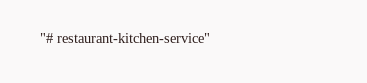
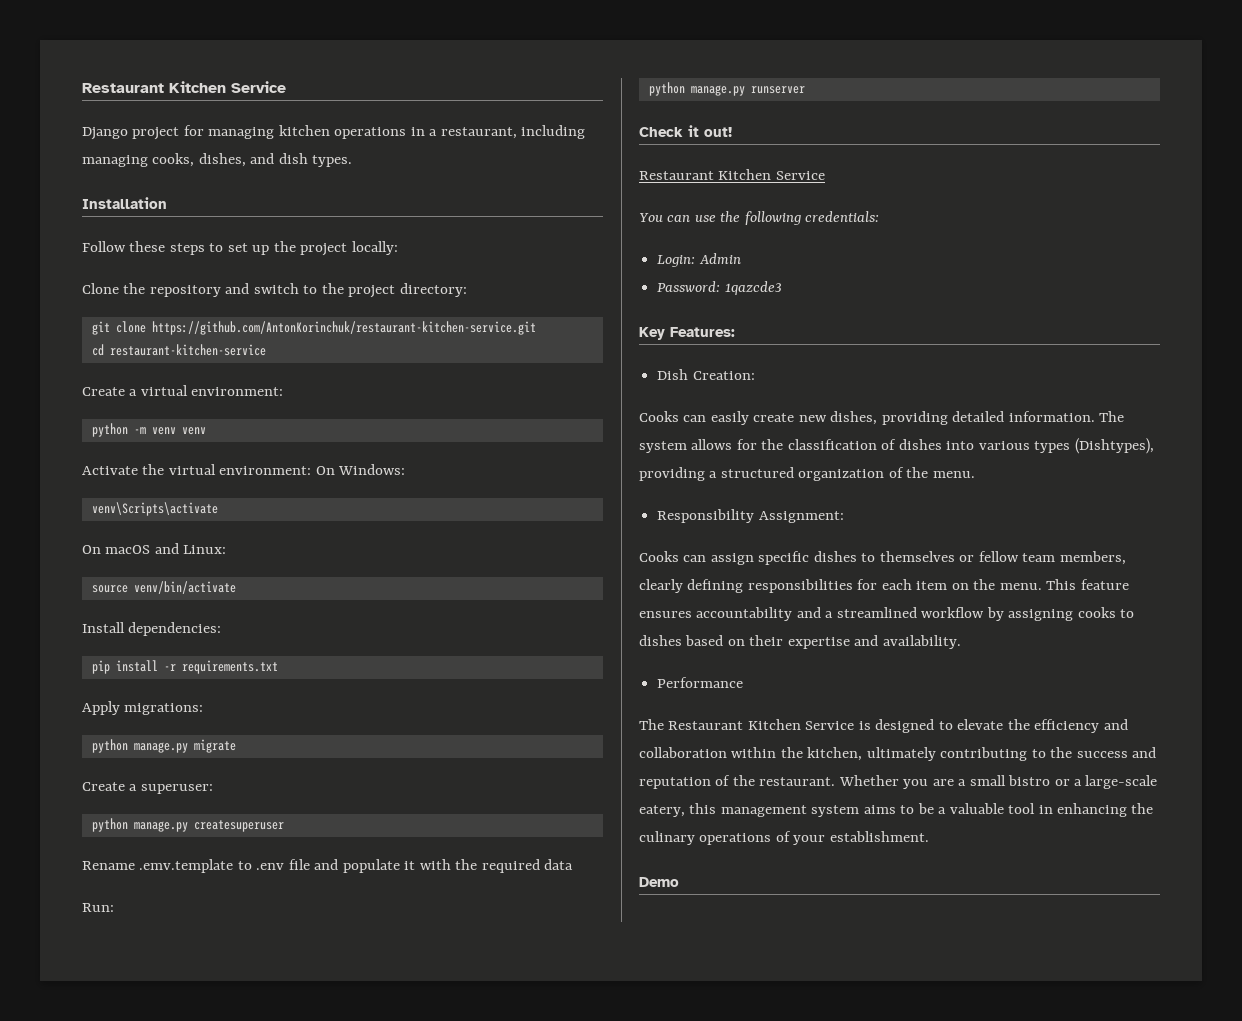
[40,33,210,43] "# restaurant-kitchen-service" -> [82,81,286,93] [82,125,586,140] [82,153,353,167] [82,197,167,209] [82,241,398,256] [82,283,467,298] [91,321,536,335] [91,344,266,356] [82,385,284,396] [91,423,206,437] [82,464,406,475] [91,502,218,516] [82,543,227,554] [91,581,236,594] [82,622,222,636] [91,660,278,674] [82,701,204,715] [91,739,236,753] [82,782,213,794] [91,818,284,832] [82,859,574,873] [82,903,114,912] [648,82,805,96] [639,125,732,137] [639,169,825,180] [639,211,880,225] [657,253,741,267] [657,281,782,295] [639,327,735,340] [657,369,755,380] [639,411,1125,425] [639,438,1154,454] [639,467,975,481] [657,509,844,523] [639,551,1126,565] [639,579,1129,593] [639,607,1135,621] [639,635,961,649] [657,677,744,688] [639,719,1128,733] [639,747,1157,761] [639,775,1158,789] [639,803,1154,817] [639,831,929,845] [639,877,679,887] Restaurant Kitchen Service // Django project for managing kitchen operations in a restaurant, including managing cooks, dishes, and dish types. // Installation // Follow these steps to set up the project locally: // Clone the repository and switch to the project directory: // git clone https://github.com/AntonKorinchuk/restaurant-kitchen-service.git // cd restaurant-kitchen-service // Create a virtual environment: // python -m venv venv // Activate the virtual environment: On Windows: // venv\Scripts\activate // On macOS and Linux: // source venv/bin/activate // Install dependencies: // pip install -r requirements.txt // Apply migrations: // python manage.py migrate // Create a superuser: // python manage.py createsuperuser // Rename .emv.template to .env file and populate it with the required data // Run: // python manage.py runserver // Check it out! // Restaurant Kitchen Service // You can use the following credentials: // Login: Admin // Password: 1qazcde3 // Key Features: // Dish Creation: // Cooks can easily create new dishes, providing detailed information. The system allows for the classification of dishes into various types (Dishtypes), providing a structured organization of the menu. // Responsibility Assignment: // Cooks can assign specific dishes to themselves or fellow team members, clearly defining responsibilities for each item on the menu. This feature ensures accountability and a streamlined workflow by assigning cooks to dishes based on their expertise and availability. // Performance // The Restaurant Kitchen Service is designed to elevate the efficiency and collaboration within the kitchen, ultimately contributing to the success and reputation of the restaurant. Whether you are a small bistro or a large-scale eatery, this management system aims to be a valuable tool in enhancing the culinary operations of your establishment. // Demo

